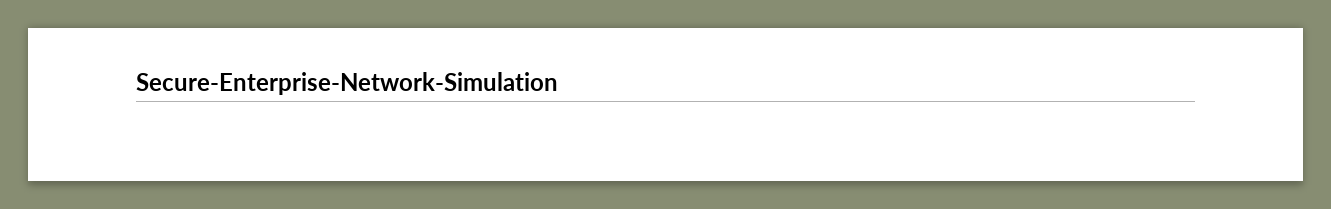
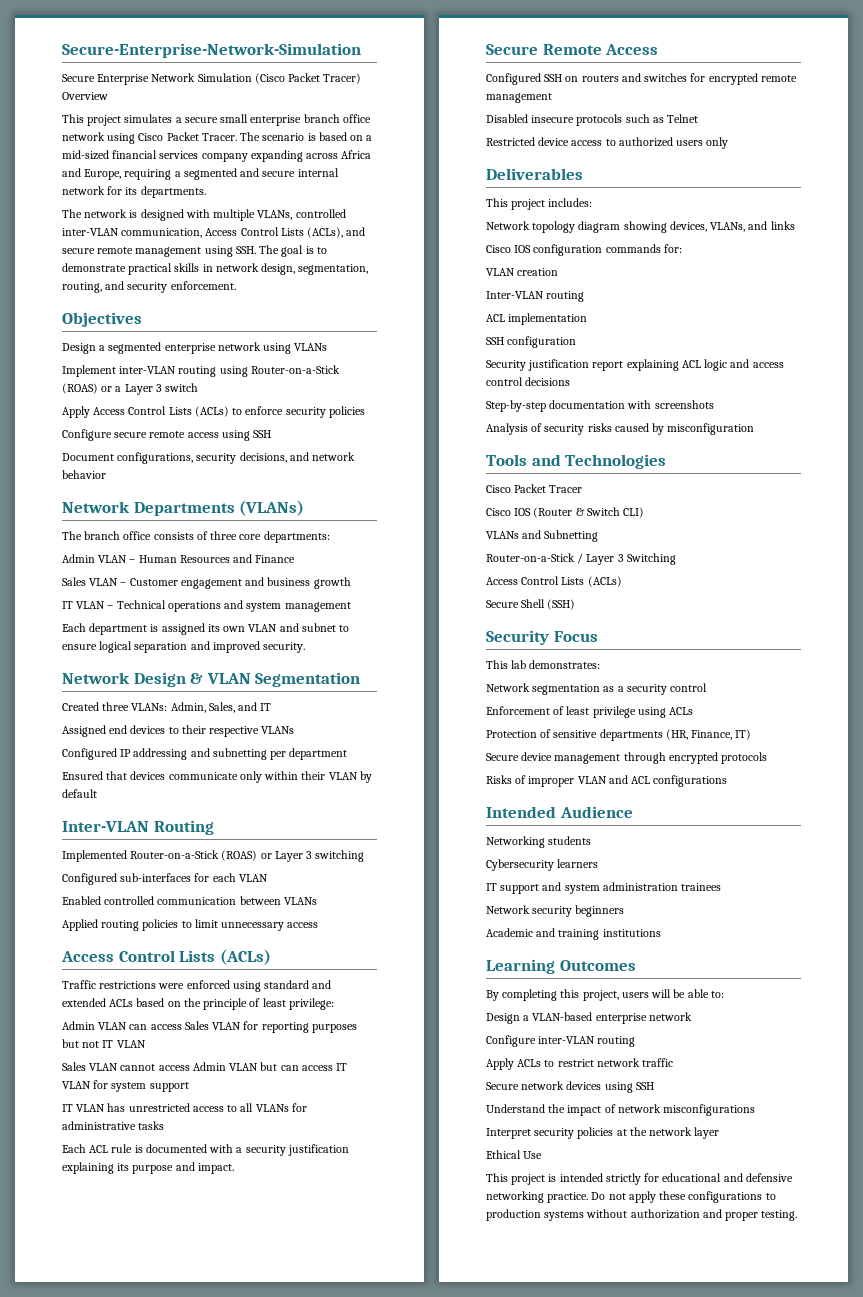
(558, 83) none -> [62,73,362,85] [62,92,108,100] [62,114,371,126] [62,132,373,144] [62,150,372,162] [62,168,339,180] [62,186,206,198] [62,209,346,221] [62,227,366,238] [62,245,327,257] [62,263,369,275] [62,281,236,293] [62,312,142,327] [62,342,328,354] [62,365,340,377] [62,383,199,395] [62,406,365,418] [62,429,272,441] [62,452,356,464] [62,470,106,479] [62,500,305,516] [62,531,330,543] [62,554,296,563] [62,577,351,589] [62,600,351,612] [62,623,350,635] [62,641,306,653] [62,672,361,687] [62,702,272,713] [62,725,295,737] [62,748,348,760] [62,771,372,783] [62,789,97,798] [62,820,214,835] [62,850,365,862] [62,873,268,885] [62,896,317,905] [62,919,319,931] [61,949,271,965] [62,980,332,992] [62,998,334,1010] [62,1021,357,1033] [62,1039,146,1048] [62,1062,348,1071] [62,1080,189,1092] [62,1103,307,1112] [62,1121,165,1130] [62,1144,349,1156] [62,1162,234,1174] [486,44,659,55] [486,73,797,85] [486,93,552,103] [486,114,699,126] [486,137,729,149] [486,168,583,180] [486,198,593,210] [486,221,795,233] [486,244,682,256] [486,268,559,276] [486,291,585,302] [486,313,588,325] [486,336,577,348] [486,359,784,371] [486,377,571,386] [486,400,714,412] [486,423,755,435] [486,454,667,469] [486,484,583,493] [486,507,645,518] [486,530,599,542] [486,553,676,565] [486,576,622,587] [486,599,576,610] [486,630,598,645] [486,660,601,669] [486,683,708,695] [486,706,694,718] [486,729,752,741] [486,752,768,764] [486,775,728,787] [486,806,633,818] [486,836,592,848] [486,859,599,871] [486,882,722,894] [486,905,625,917] [486,928,661,940] [486,959,636,974] [486,989,724,1001] [486,1012,692,1024] [486,1035,636,1047] [486,1058,674,1070] [486,1081,654,1093] [486,1104,756,1116] [486,1127,720,1139] [486,1150,543,1159] [486,1173,793,1185] [486,1191,776,1203] [486,1209,798,1221] // Secure Enterprise Network Simulation (Cisco Packet Tracer) Overview // This project simulates a secure small enterprise branch office network using Cisco Packet Tracer. The scenario is based on a mid-sized financial services company expanding across Africa and Europe, requiring a segmented and secure internal network for its departments. // The network is designed with multiple VLANs, controlled inter-VLAN communication, Access Control Lists (ACLs), and secure remote management using SSH. The goal is to demonstrate practical skills in network design, segmentation, routing, and security enforcement. // Objectives // Design a segmented enterprise network using VLANs // Implement inter-VLAN routing using Router-on-a-Stick (ROAS) or a Layer 3 switch // Apply Access Control Lists (ACLs) to enforce security policies // Configure secure remote access using SSH // Document configurations, security decisions, and network behavior // Network Departments (VLANs) // The branch office consists of three core departments: // Admin VLAN – Human Resources and Finance // Sales VLAN – Customer engagement and business growth // IT VLAN – Technical operations and system management // Each department is assigned its own VLAN and subnet to ensure logical separation and improved security. // Network Design & VLAN Segmentation // Created three VLANs: Admin, Sales, and IT // Assigned end devices to their respective VLANs // Configured IP addressing and subnetting per department // Ensured that devices communicate only within their VLAN by default // Inter-VLAN Routing // Implemented Router-on-a-Stick (ROAS) or Layer 3 switching // Configured sub-interfaces for each VLAN // Enabled controlled communication between VLANs // Applied routing policies to limit unnecessary access // Access Control Lists (ACLs) // Traffic restrictions were enforced using standard and extended ACLs based on the principle of least privilege: // Admin VLAN can access Sales VLAN for reporting purposes but not IT VLAN // Sales VLAN cannot access Admin VLAN but can access IT VLAN for system support // IT VLAN has unrestricted access to all VLANs for administrative tasks // Each ACL rule is documented with a security justification explaining its purpose and impact. // Secure Remote Access // Configured SSH on routers and switches for encrypted remote management // Disabled insecure protocols such as Telnet // Restricted device access to authorized users only // Deliverables // This project includes: // Network topology diagram showing devices, VLANs, and links // Cisco IOS configuration commands for: // VLAN creation // Inter-VLAN routing // ACL implementation // SSH configuration // Security justification report explaining ACL logic and access control decisions // Step-by-step documentation with screenshots // Analysis of security risks caused by misconfiguration // Tools and Technologies // Cisco Packet Tracer // Cisco IOS (Router & Switch CLI) // VLANs and Subnetting // Router-on-a-Stick / Layer 3 Switching // Access Control Lists (ACLs) // Secure Shell (SSH) // Security Focus // This lab demonstrates: // Network segmentation as a security control // Enforcement of least privilege using ACLs // Protection of sensitive departments (HR, Finance, IT) // Secure device management through encrypted protocols // Risks of improper VLAN and ACL configurations // Intended Audience // Networking students // Cybersecurity learners // IT support and system administration trainees // Network security beginners // Academic and training institutions // Learning Outcomes // By completing this project, users will be able to: // Design a VLAN-based enterprise network // Configure inter-VLAN routing // Apply ACLs to restrict network traffic // Secure network devices using SSH // Understand the impact of network misconfigurations // Interpret security policies at the network layer // Ethical Use // This project is intended strictly for educational and defensive networking practice. Do not apply these configurations to production systems without authorization and proper testing.

